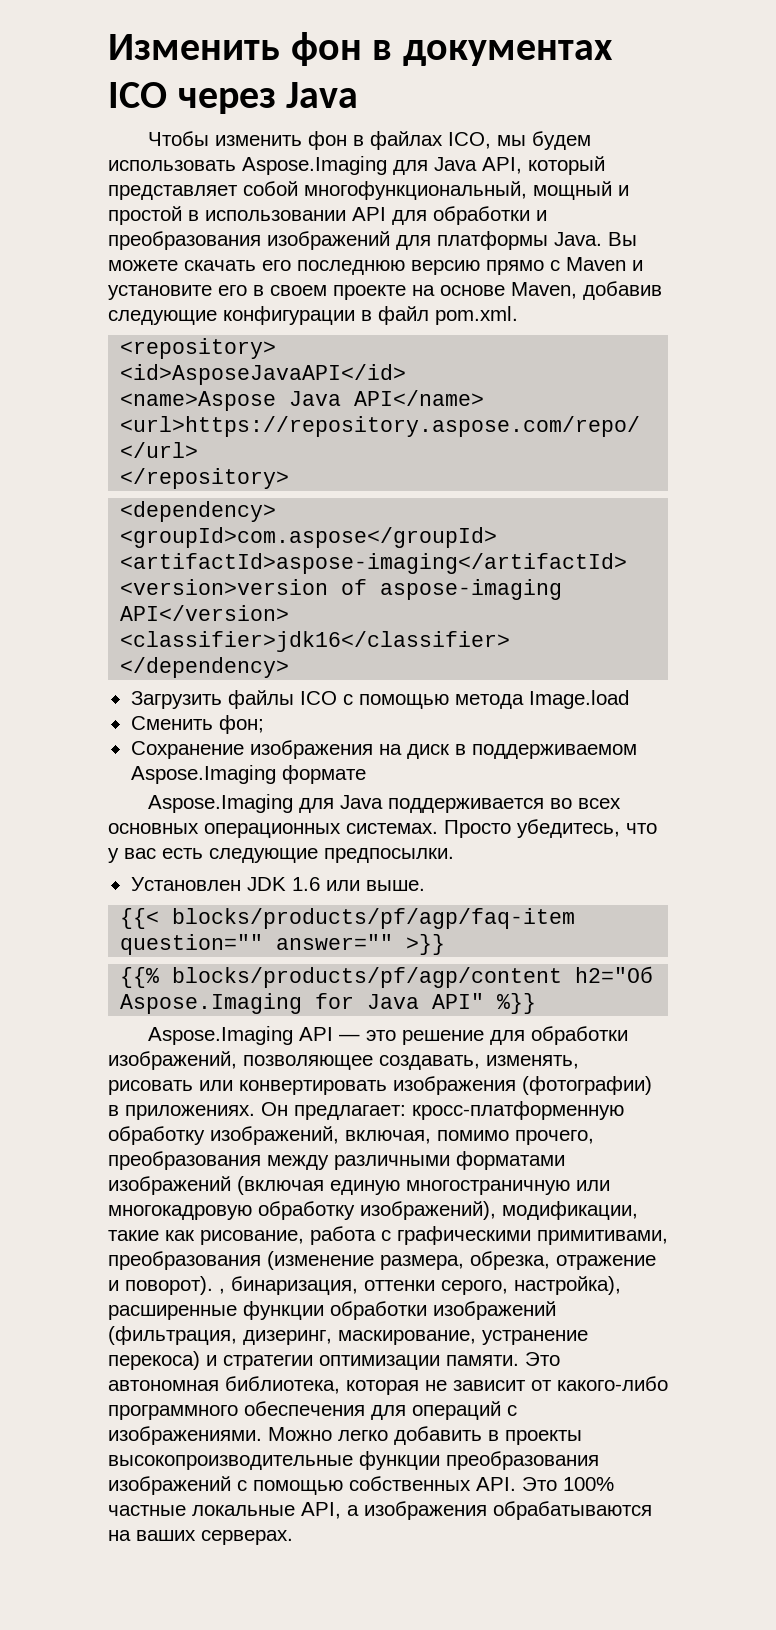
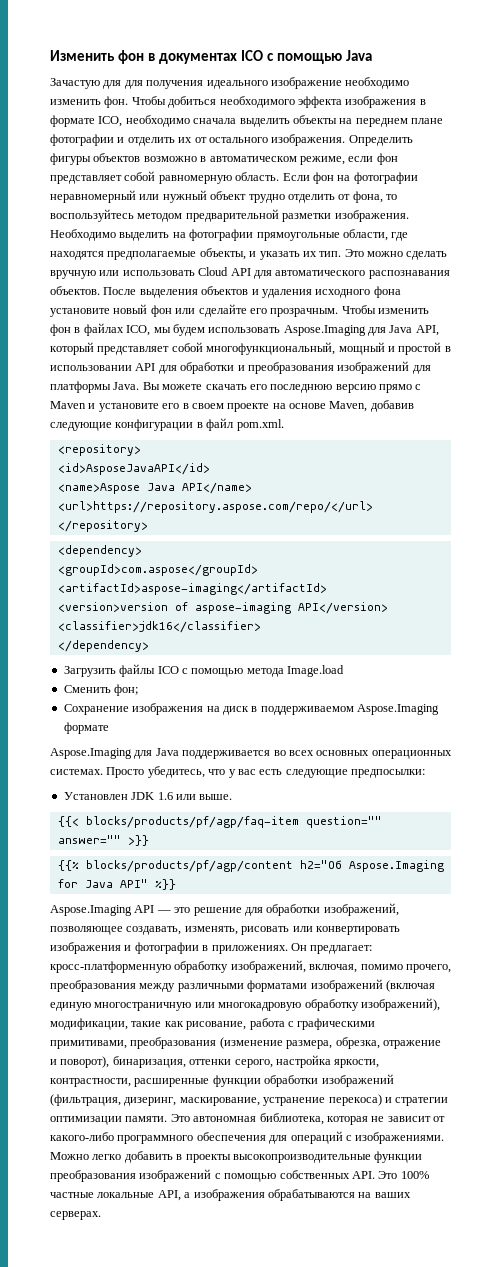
[177,88,276,114] через -> [267,53,343,64] с помощью
(359, 95) none -> [50,77,410,89] [50,96,426,108] [50,115,443,127] [50,134,413,146] [50,153,398,165] [50,171,418,184] [50,190,397,203] [50,209,409,222] [50,229,409,241] [50,248,448,260] [50,267,450,279] [50,286,401,298] [50,304,339,317] Зачастую для для получения идеального изображение необходимо изменить фон. Чтобы добиться необходимого эффекта изображения в формате ICO, необходимо сначала выделить объекты на переднем плане фотографии и отделить их от остального изображения. Определить фигуры объектов возможно в автоматическом режиме, если фон представляет собой равномерную область. Если фон на фотографии неравномерный или нужный объект трудно отделить от фона, то воспользуйтесь методом предварительной разметки изображения. Необходимо выделить на фотографии прямоугольные области, где находятся предполагаемые объекты, и указать их тип. Это можно сделать вручную или использовать Cloud API для автоматического распознавания объектов. После выделения объектов и удаления исходного фона установите новый фон или сделайте его прозрачным.
[324,848,454,863] предпосылки. -> [351,769,425,778] предпосылки:
[522,1076,652,1095] (фотографии) -> [124,942,199,954] и фотографии
[125,1276,225,1295] поворот). , -> [60,1056,110,1068] поворот),
[514,1276,621,1295] настройка), -> [275,1055,380,1068] [50,1078,131,1087] настройка яркости, контрастности,

